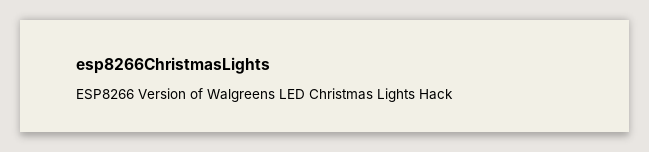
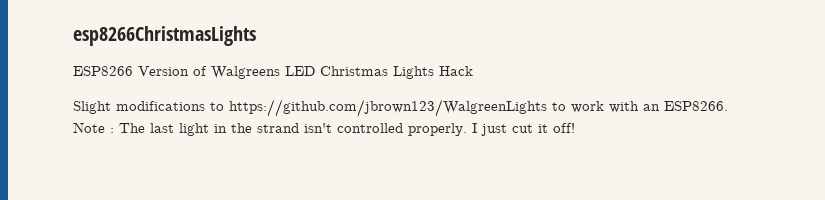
(453, 94) none -> [73,99,728,117] [73,122,575,136] // Slight modifications to https://github.com/jbrown123/WalgreenLights to work with an ESP8266. Note : The last light in the strand isn't controlled properly. I just cut it off!

